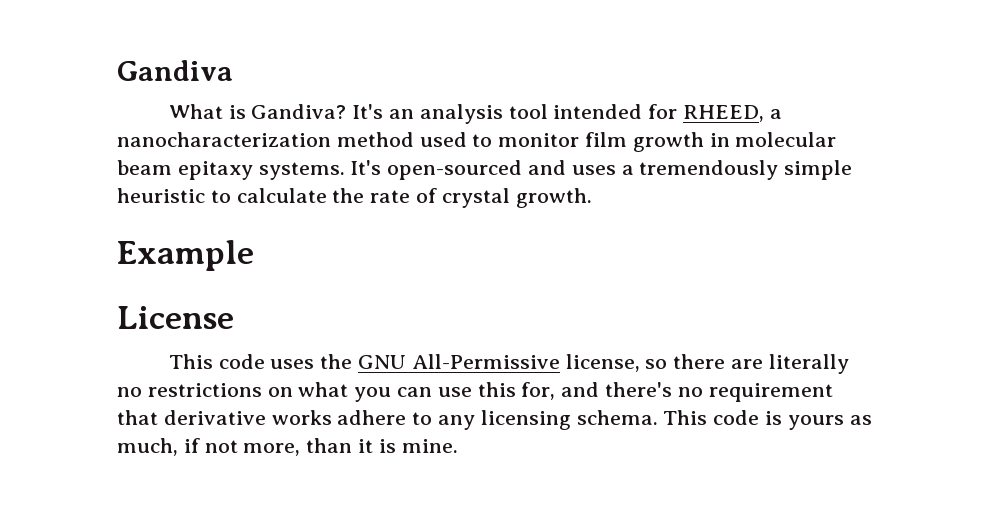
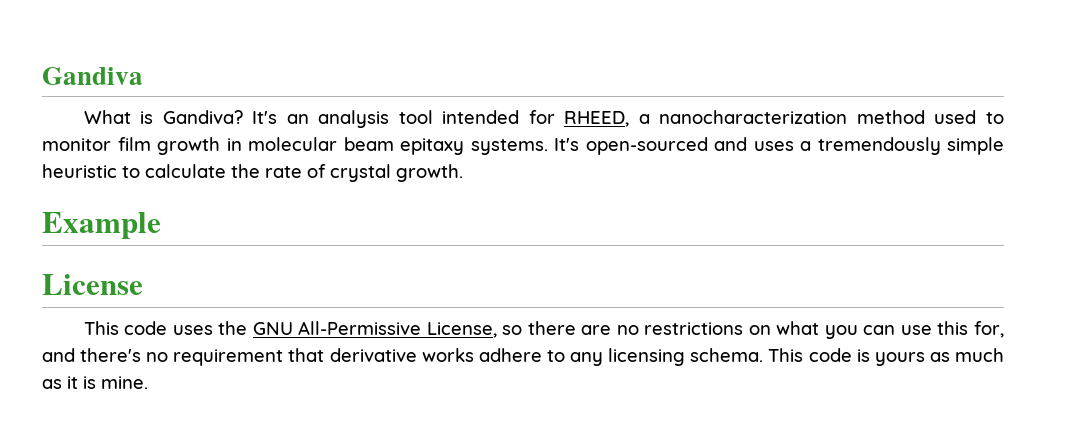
[565,354,640,372] license, -> [426,322,497,338] License,
[768,354,849,374] literally -> (612, 330) none
[117,438,353,456] much, if not more, than -> [955,348,1005,362] [42,379,62,389] much as

